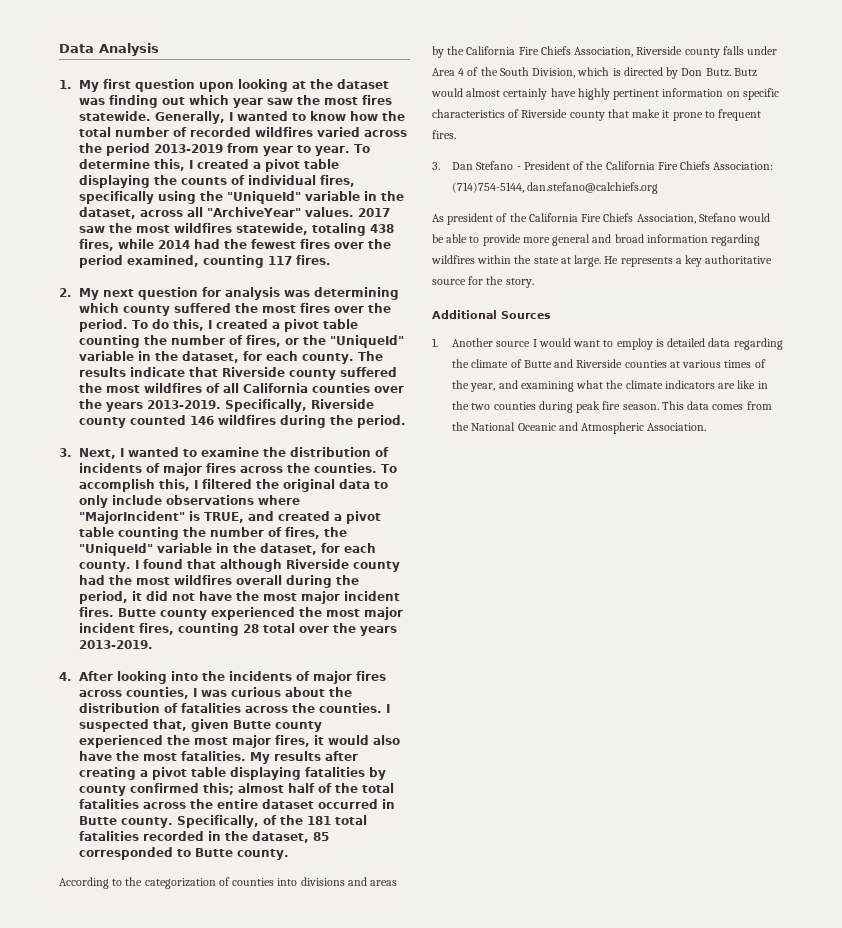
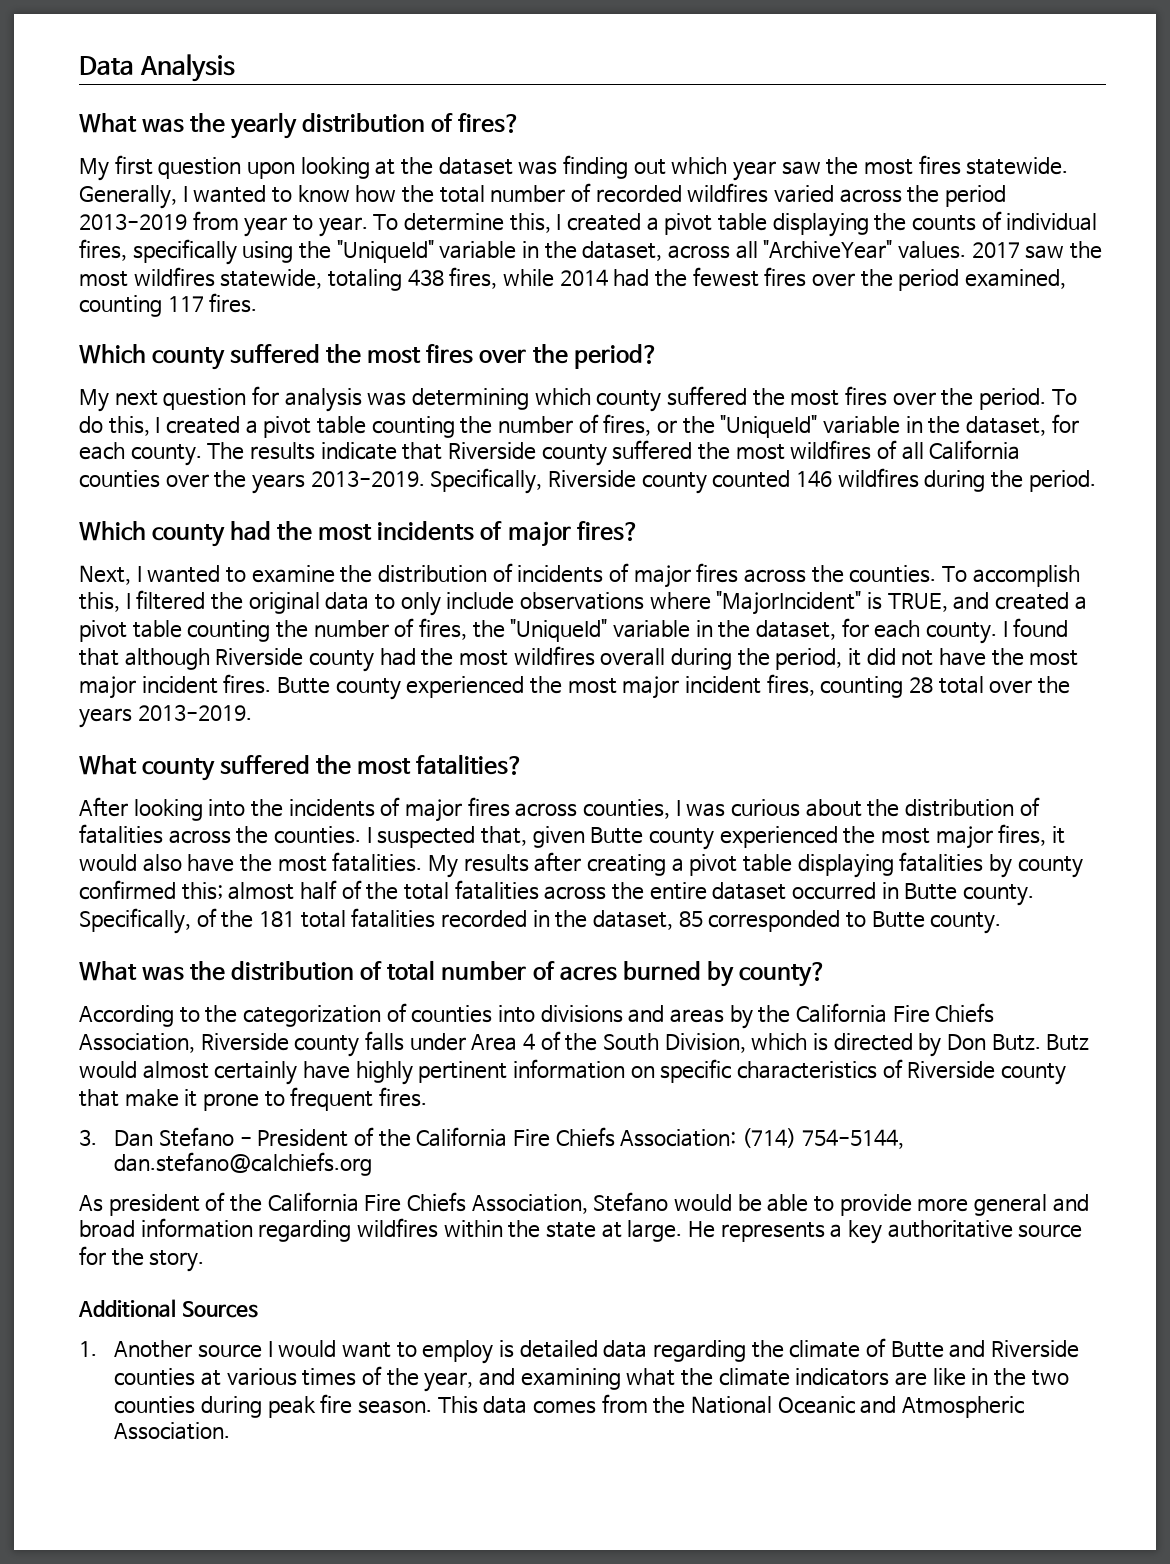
[59,80,72,89] 1. -> [79,112,521,139] What was the yearly distribution of fires? //
[59,288,72,297] 2. -> [79,344,658,370] Which county suffered the most fires over the period? //
[59,448,72,457] 3. -> [79,521,639,547] Which county had the most incidents of major fires? //
[59,672,72,681] 4. -> [79,754,524,781] What county suffered the most fatalities? //
(290, 854) none -> [79,960,826,987] // What was the distribution of total number of acres burned by county?
[452,182,525,193] (714)754-5144, -> [741,1128,904,1149] (714) 754-5144,

